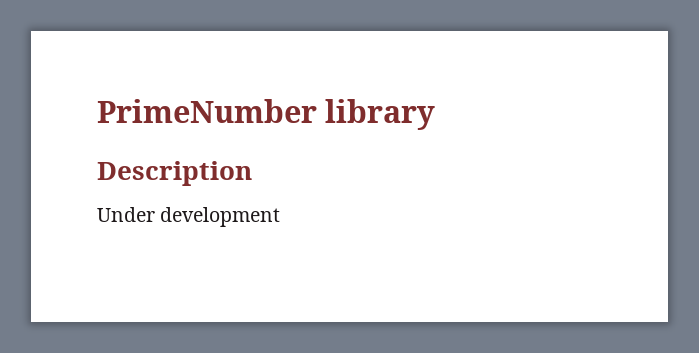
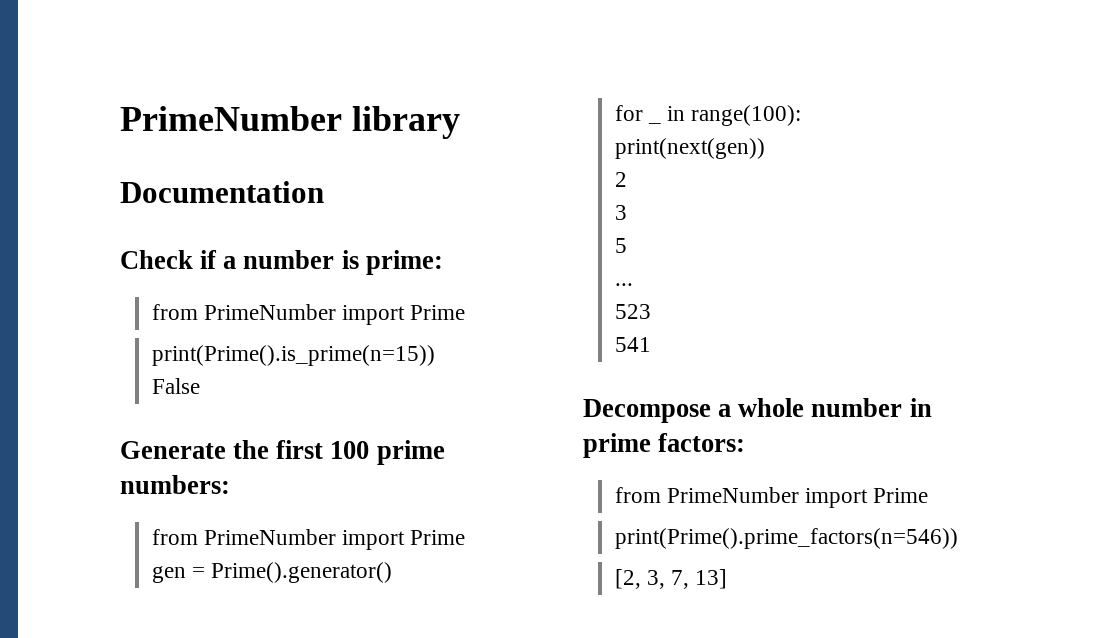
[97,161,252,186] [97,207,281,227] Description // Under development -> [120,181,324,203] [120,250,443,275] [151,304,466,325] [151,345,435,366] [151,378,200,394] [120,440,445,465] [120,475,230,494] [151,529,466,550] [151,562,392,583] [614,105,643,121] [647,121,661,124] [666,105,802,126] [614,138,765,159] [614,172,627,187] [614,205,627,220] [614,238,627,253] [614,283,633,286] [614,304,651,319] [614,337,651,352] [583,398,932,423] [583,433,746,458] [614,487,929,508] [614,528,958,549] [614,569,728,589] Documentation // Check if a number is prime: // from PrimeNumber import Prime // print(Prime().is_prime(n=15)) // False // Generate the first 100 prime numbers: // from PrimeNumber import Prime // gen = Prime().generator() // for _ in range(100): // print(next(gen)) // 2 // 3 // 5 // ... // 523 // 541 // Decompose a whole number in prime factors: // from PrimeNumber import Prime // print(Prime().prime_factors(n=546)) // [2, 3, 7, 13]

